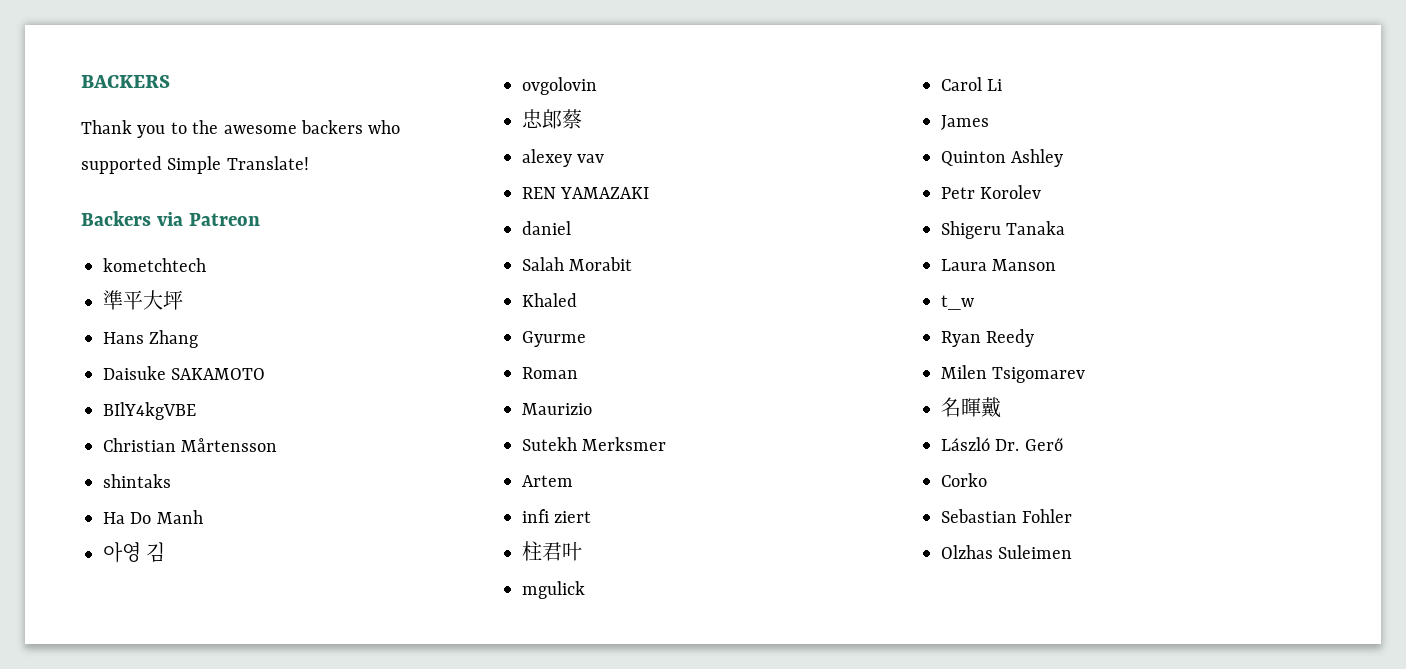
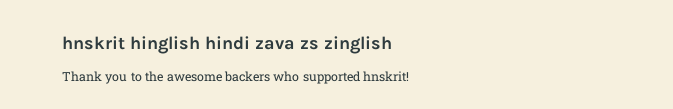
[81,75,170,88] BACKERS -> [62,36,392,54] hnskrit hinglish hindi zava zs zinglish
[167,156,309,174] [81,211,260,226] [103,258,206,272] [103,290,183,310] [103,330,199,348] [103,366,266,380] [103,402,196,420] [103,438,278,452] [103,474,171,488] [103,510,203,524] [103,542,166,563] [522,77,597,95] [522,109,582,129] [522,149,605,167] [522,187,650,199] [522,221,571,235] [522,257,633,271] [522,293,577,307] [522,331,586,347] [522,367,578,379] [522,403,592,415] [522,437,667,451] [522,475,573,487] [522,509,592,523] [522,541,582,561] [522,581,585,599] [941,77,1003,91] [941,115,989,130] [941,149,1064,167] [941,185,1042,199] [941,221,1066,239] [941,259,1057,271] [941,295,974,310] [941,329,1035,347] [941,365,1086,383] [941,397,1001,418] [941,437,1063,451] [941,473,987,487] [941,509,1073,523] [941,545,1073,559] Simple Translate! // Backers via Patreon // kometchtech // 準平大坪 // Hans Zhang // Daisuke SAKAMOTO // BIlY4kgVBE // Christian Mårtensson // shintaks // Ha Do Manh // 아영 김 // ovgolovin // 忠郎蔡 // alexey vav // REN YAMAZAKI // daniel // Salah Morabit // Khaled // Gyurme // Roman // Maurizio // Sutekh Merksmer // Artem // infi ziert // 柱君叶 // mgulick // Carol Li // James // Quinton Ashley // Petr Korolev // Shigeru Tanaka // Laura Manson // t_w // Ryan Reedy // Milen Tsigomarev // 名暉戴 // László Dr. Gerő // Corko // Sebastian Fohler // Olzhas Suleimen -> [363,71,409,82] hnskrit!

